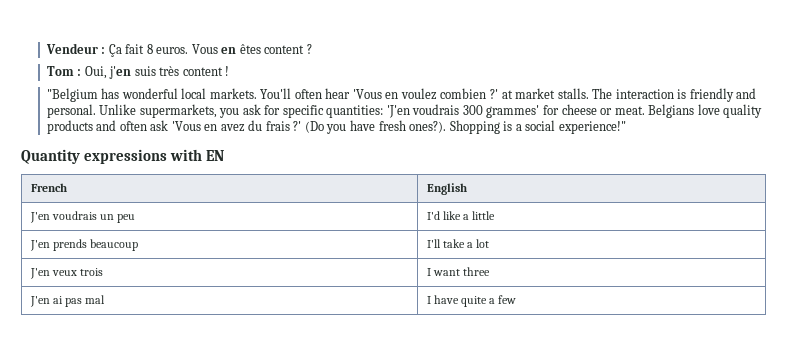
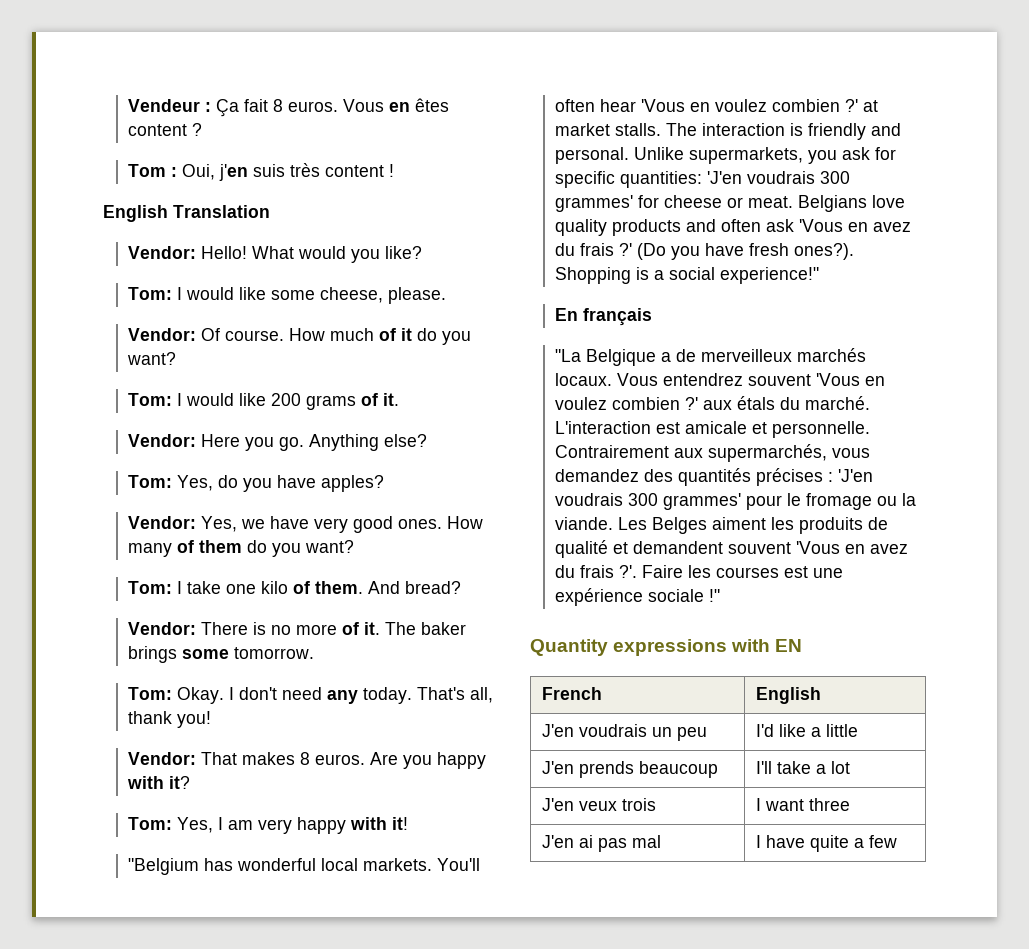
(230, 71) none -> [103,205,270,222] [128,246,423,263] [128,287,447,304] [128,328,472,345] [127,352,177,365] [128,393,400,410] [128,434,428,451] [128,475,385,492] [128,516,484,533] [128,540,355,557] [128,581,462,594] [128,622,467,635] [128,646,315,663] [128,687,494,704] [128,711,212,728] [128,752,487,769] [127,776,191,789] [128,817,409,834] // English Translation // Vendor: Hello! What would you like? // Tom: I would like some cheese, please. // Vendor: Of course. How much of it do you want? // Tom: I would like 200 grams of it. // Vendor: Here you go. Anything else? // Tom: Yes, do you have apples? // Vendor: Yes, we have very good ones. How many of them do you want? // Tom: I take one kilo of them. And bread? // Vendor: There is no more of it. The baker brings some tomorrow. // Tom: Okay. I don't need any today. That's all, thank you! // Vendor: That makes 8 euros. Are you happy with it? // Tom: Yes, I am very happy with it!
(626, 127) none -> [555,308,653,326] [555,348,867,366] [555,373,886,386] [555,396,871,410] [555,421,871,438] [555,444,871,462] [555,468,874,486] [555,493,917,510] [555,517,889,534] [555,540,909,558] [555,565,844,578] [555,588,721,606] // En français // "La Belgique a de merveilleux marchés locaux. Vous entendrez souvent 'Vous en voulez combien ?' aux étals du marché. L'interaction est amicale et personnelle. Contrairement aux supermarchés, vous demandez des quantités précises : 'J'en voudrais 300 grammes' pour le fromage ou la viande. Les Belges aiment les produits de qualité et demandent souvent 'Vous en avez du frais ?'. Faire les courses est une expérience sociale !"

